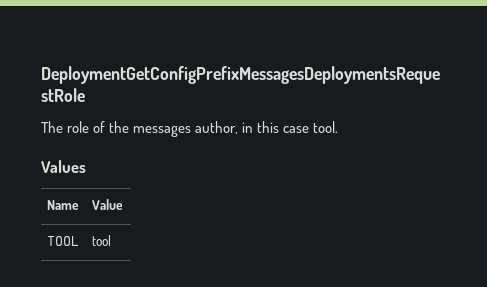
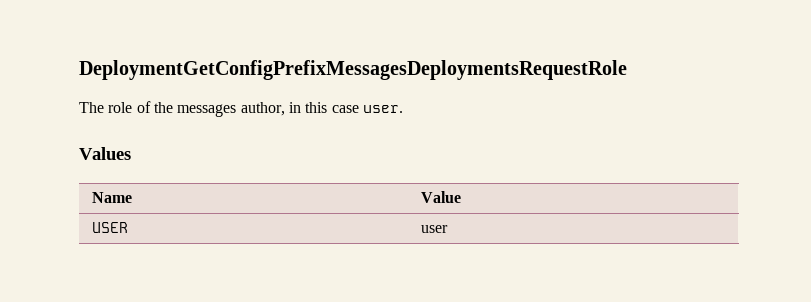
[313,121,339,133] tool. -> [362,105,403,113] user.
[47,236,80,246] [92,235,112,246] TOOL | tool -> [91,222,128,233] [420,225,448,233] USER | user

